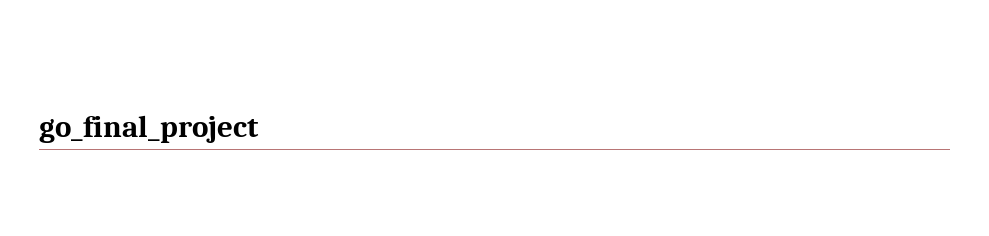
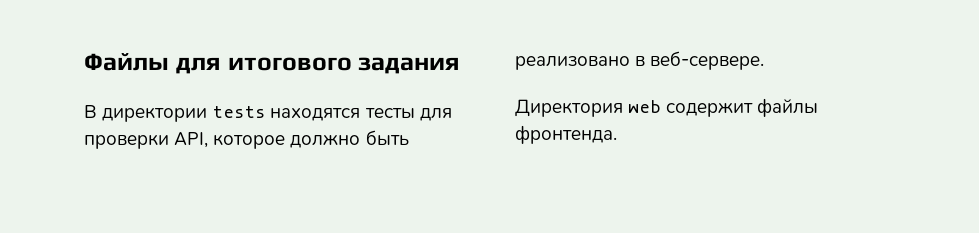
[39,115,259,143] go_final_project -> [84,53,461,74] [84,105,452,122] [84,130,409,149] [515,51,765,70] [515,98,819,117] [515,125,617,144] Файлы для итогового задания // В директории tests находятся тесты для проверки API, которое должно быть реализовано в веб-сервере. // Директория web содержит файлы фронтенда.

